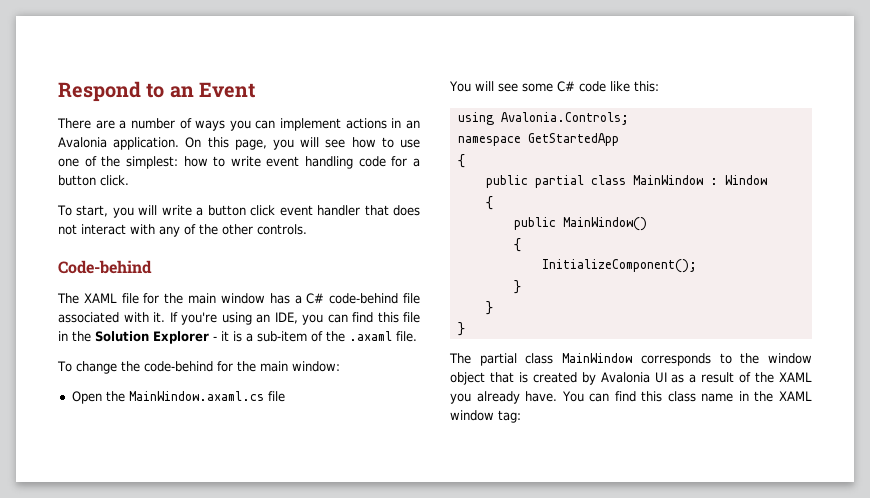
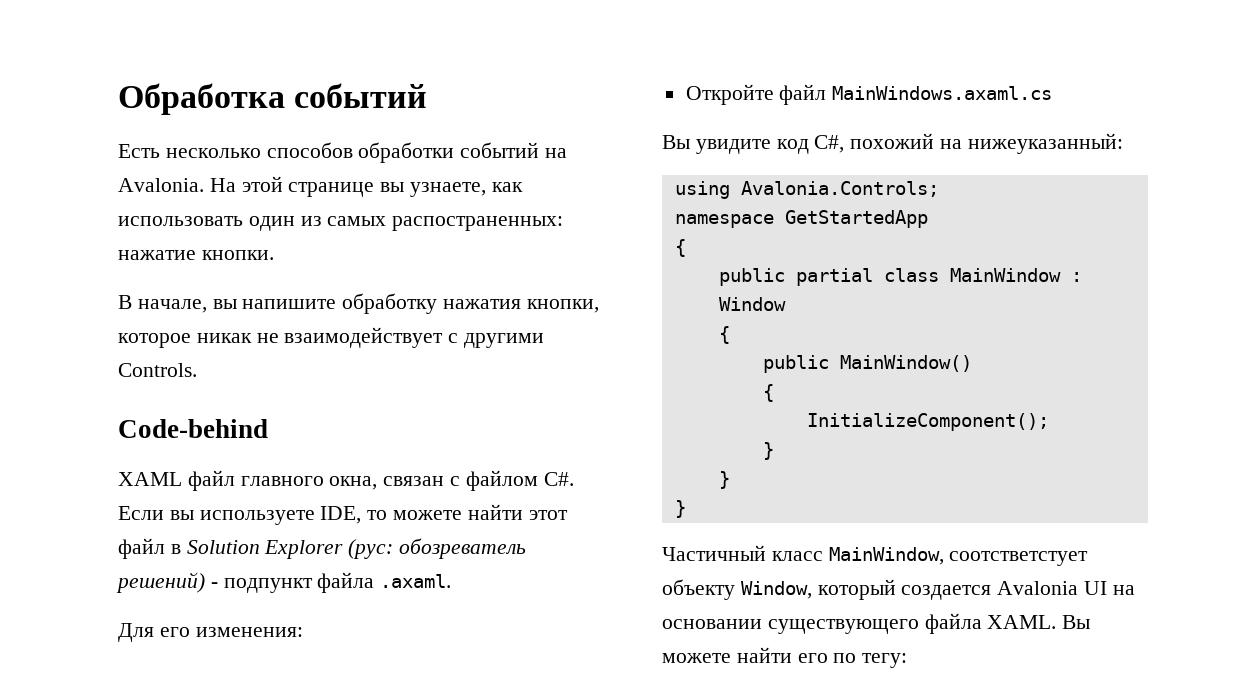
[58,81,256,102] [57,118,420,131] [58,137,420,150] [58,156,420,169] [58,175,129,186] [57,205,421,218] [58,224,307,237] [58,260,152,274] [57,293,420,304] [58,312,420,325] [58,331,417,344] [57,361,340,374] [71,391,285,404] [449,81,659,92] Respond to an Event // There are a number of ways you can implement actions in an Avalonia application. On this page, you will see how to use one of the simplest: how to write event handling code for a button click. // To start, you will write a button click event handler that does not interact with any of the other controls. // Code-behind // The XAML file for the main window has a C# code-behind file associated with it. If you're using an IDE, you can find this file in the Solution Explorer - it is a sub-item of the .axaml file. // To change the code-behind for the main window: // Open the MainWindow.axaml.cs file // You will see some C# code like this: -> [118,83,428,115] [118,142,568,163] [118,176,523,197] [118,216,564,231] [118,250,274,260] [118,293,599,314] [118,327,545,348] [118,363,197,377] [118,419,268,438] [118,470,574,491] [118,504,568,525] [118,538,527,559] [116,572,452,593] [118,623,303,642] [685,84,1053,105] [662,133,1123,154] Обработка событий // Есть несколько способов обработки событий на Avalonia. На этой странице вы узнаете, как использовать один из самых распостраненных: нажатие кнопки. // В начале, вы напишите обработку нажатия кнопки, которое никак не взаимодействует с другими Controls. // Code-behind // XAML файл главного окна, связан с файлом C#. Если вы используете IDE, то можете найти этот файл в Solution Explorer (рус: обозреватель решений) - подпункт файла .axaml. // Для его изменения: // Откройте файл MainWindows.axaml.cs // Вы увидите код C#, похожий на нижеуказанный:
[449,353,812,366] [450,372,812,385] [450,391,812,404] [450,410,521,423] The partial class MainWindow corresponds to the window object that is created by Avalonia UI as a result of the XAML you already have. You can find this class name in the XAML window tag: -> [662,545,1089,566] [662,579,1135,600] [662,613,1091,634] [662,647,908,668] Частичный класс MainWindow, соотстветстует объекту Window, который создается Avalonia UI на основании существующего файла XAML. Вы можете найти его по тегу:

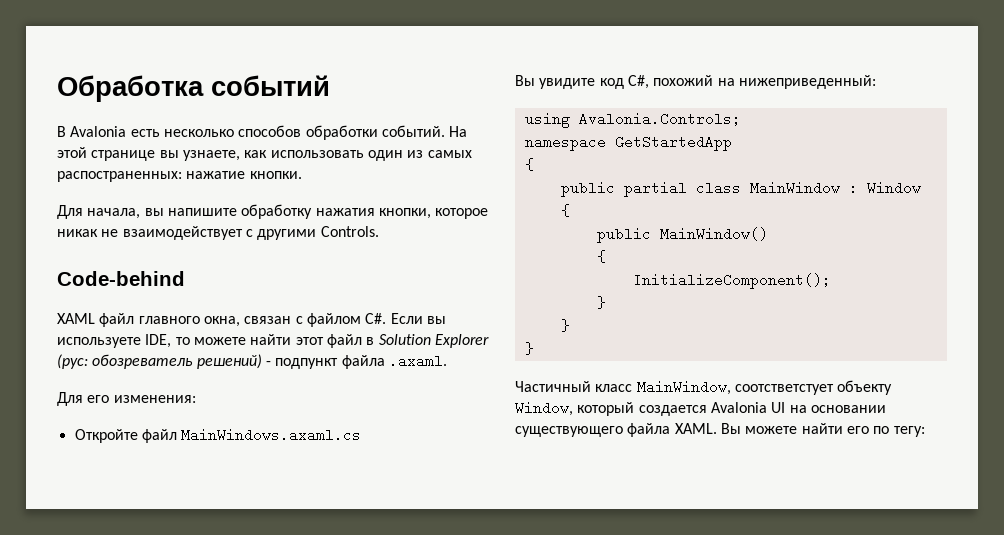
[118,142,568,163] [118,178,204,192] Есть несколько способов обработки событий на Avalonia. -> [57,125,445,140] В Avalonia есть несколько способов обработки событий.
[118,295,207,313] В начале, -> [57,205,141,219] Для начала,
[967,133,1123,154] нижеуказанный: -> [738,75,876,89] нижеприведенный:

